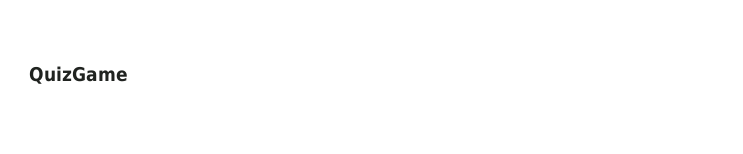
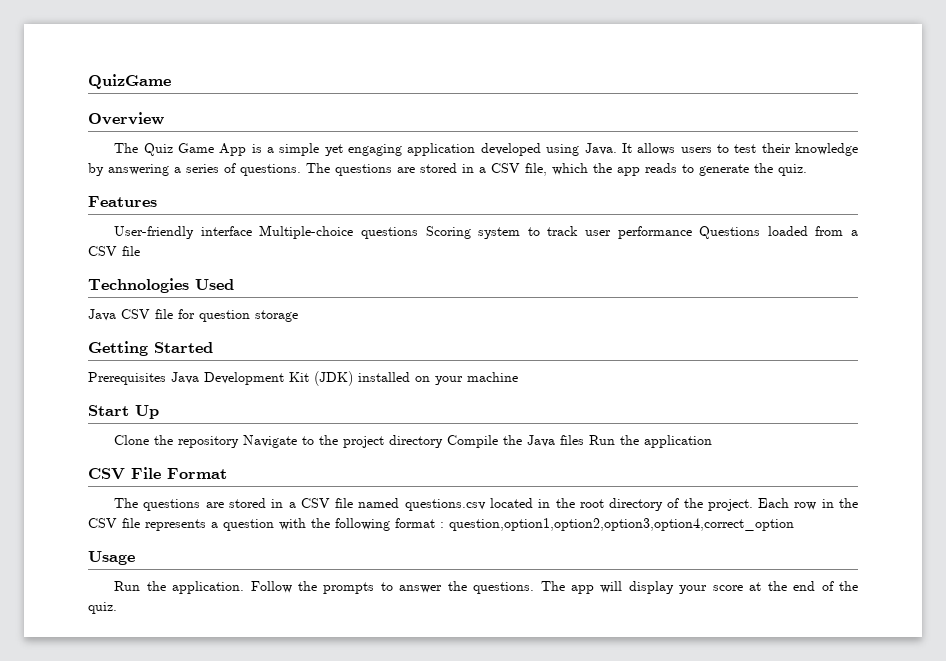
(128, 75) none -> [88,112,164,125] [114,143,858,156] [88,163,807,176] [88,196,157,207] [114,225,858,239] [88,246,140,256] [88,278,234,293] [88,309,298,322] [88,341,213,356] [88,371,518,386] [88,405,159,419] [114,435,713,448] [88,467,227,480] [114,498,858,511] [88,518,794,531] [88,551,135,565] [114,581,858,594] [88,602,117,614] // Overview // The Quiz Game App is a simple yet engaging application developed using Java. It allows users to test their knowledge by answering a series of questions. The questions are stored in a CSV file, which the app reads to generate the quiz. // Features // User-friendly interface Multiple-choice questions Scoring system to track user performance Questions loaded from a CSV file // Technologies Used // Java CSV file for question storage // Getting Started // Prerequisites Java Development Kit (JDK) installed on your machine // Start Up // Clone the repository Navigate to the project directory Compile the Java files Run the application // CSV File Format // The questions are stored in a CSV file named questions.csv located in the root directory of the project. Each row in the CSV file represents a question with the following format : question,option1,option2,option3,option4,correct_option // Usage // Run the application. Follow the prompts to answer the questions. The app will display your score at the end of the quiz.

